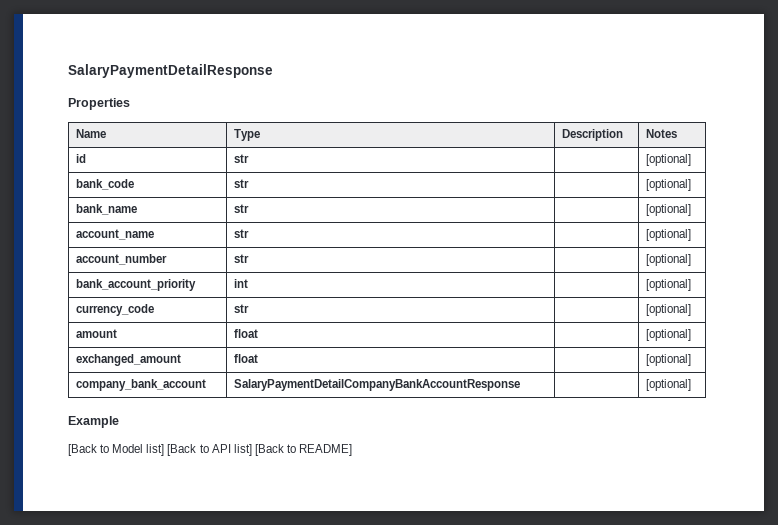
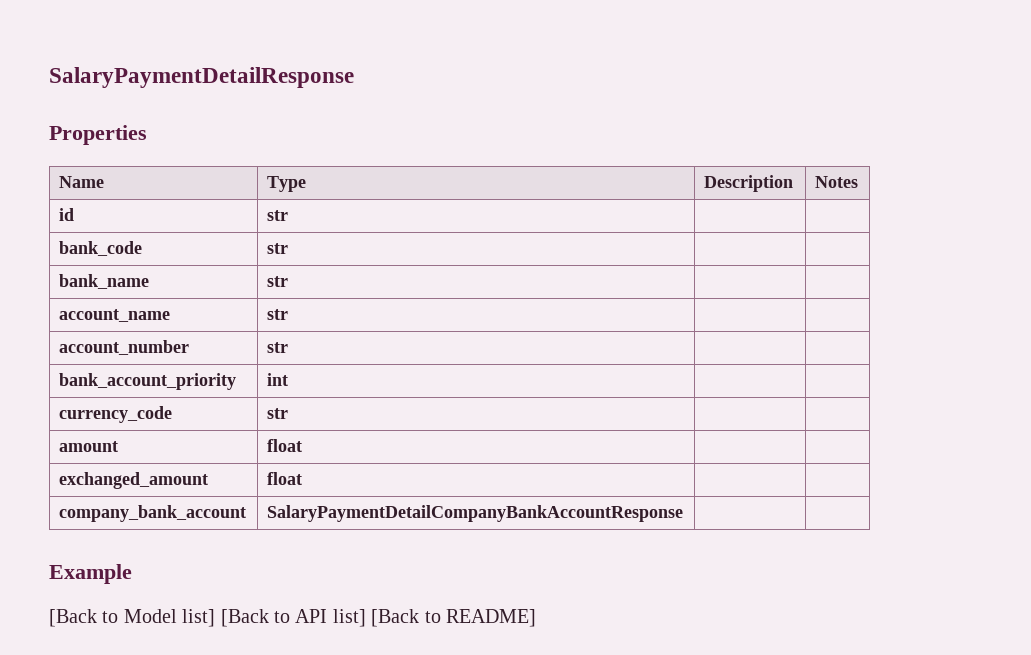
[645,154,691,166] [optional] -> (289, 215) none
[645,179,691,191] [optional] -> (289, 248) none
[645,204,691,216] [optional] -> (289, 281) none
[645,229,691,241] [optional] -> (289, 314) none
[645,254,691,266] [optional] -> (289, 347) none
[645,279,691,291] [optional] -> (289, 379) none
[645,304,691,316] [optional] -> (289, 413) none
[645,329,691,341] [optional] -> (303, 445) none
[645,354,691,366] [optional] -> (303, 478) none
[645,379,691,391] [optional] -> (684, 513) none

